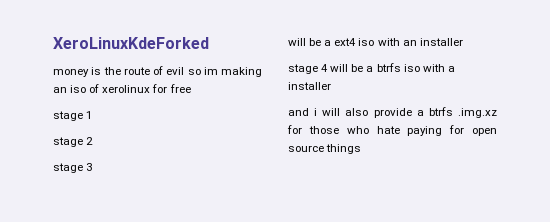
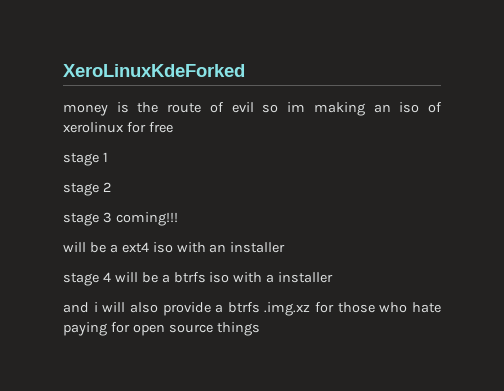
(93, 167) none -> [115,212,178,226] coming!!!

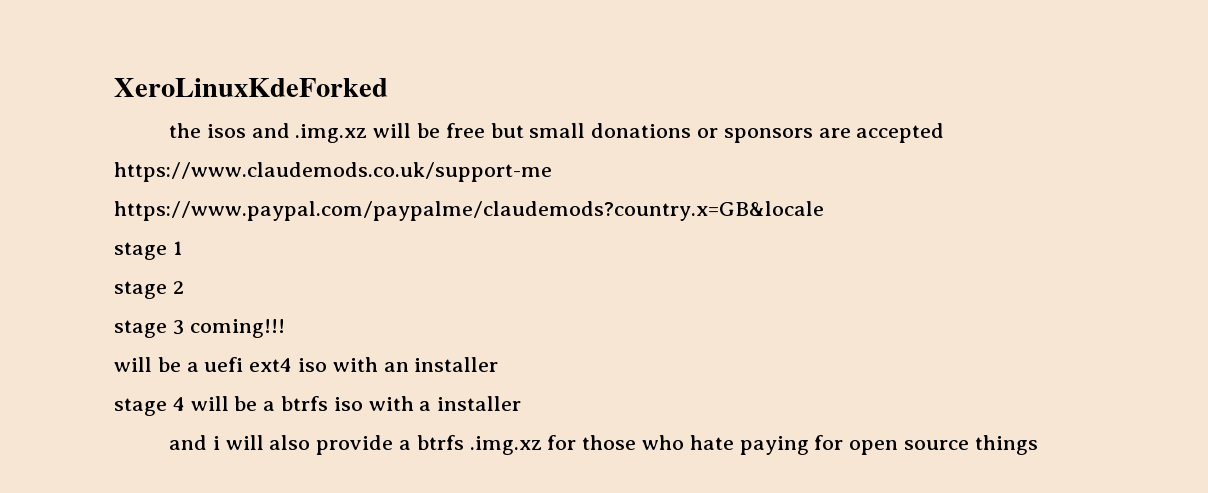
[63,102,442,116] [63,122,173,133] money is the route of evil so im making an iso of xerolinux for free -> [168,123,945,143] [114,162,552,182] [114,201,824,221] the isos and .img.xz will be free but small donations or sponsors are accepted // https://www.claudemods.co.uk/support-me // https://www.paypal.com/paypalme/claudemods?country.x=GB&locale
(118, 248) none -> [204,357,244,372] uefi

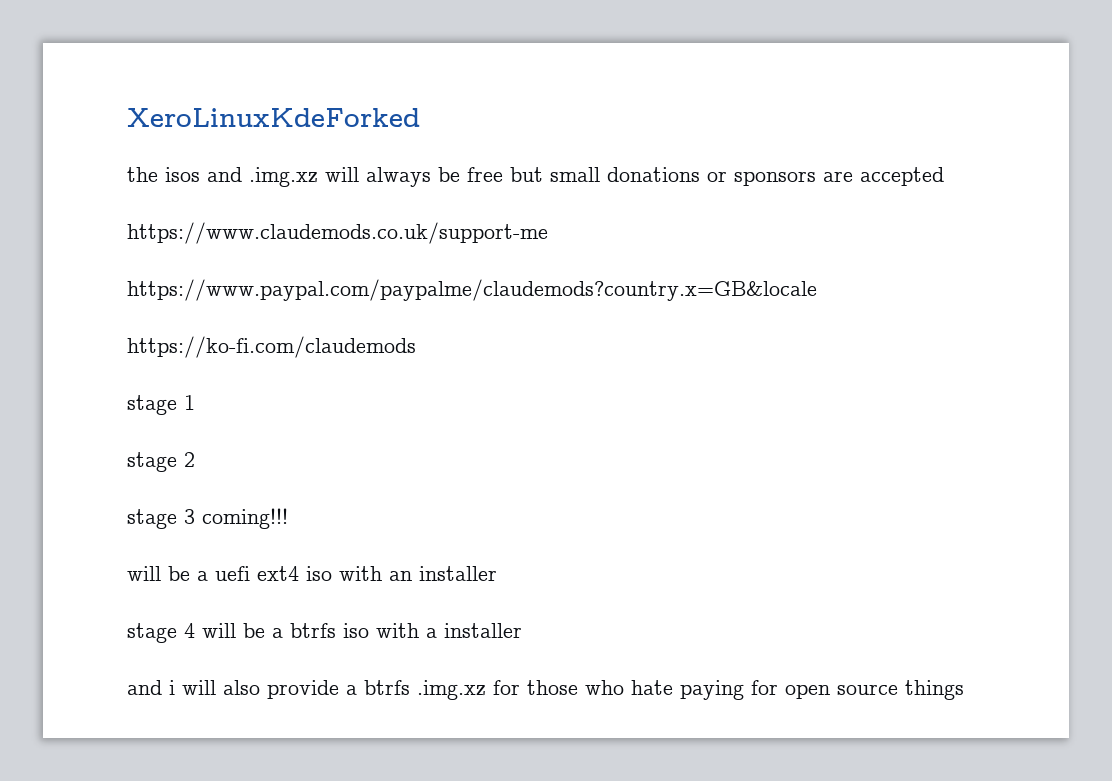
(412, 130) none -> [366,167,431,187] always
(824, 211) none -> [127,336,416,358] // https://ko-fi.com/claudemods

